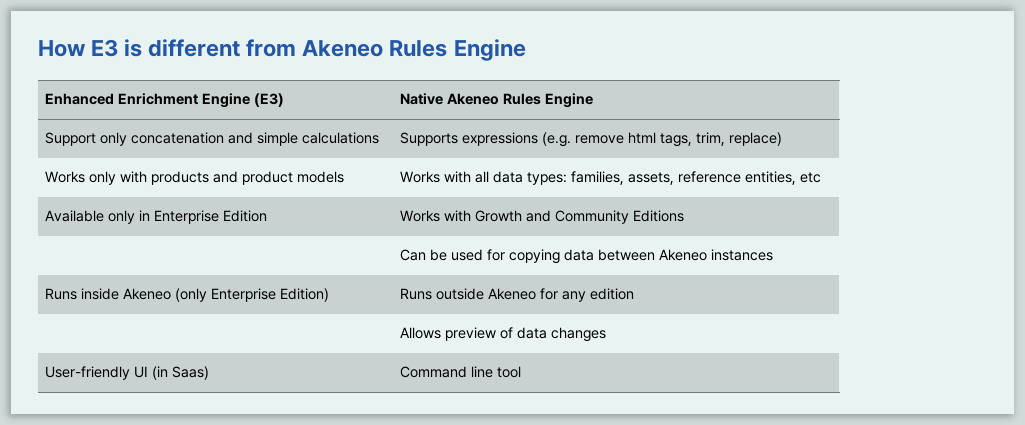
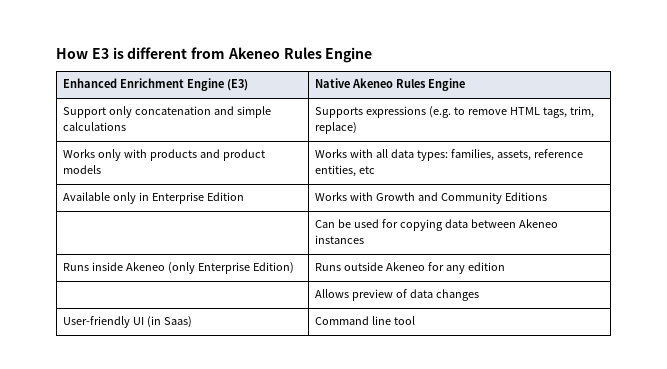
[575,132,657,144] remove html -> [453,107,540,115] to remove HTML

